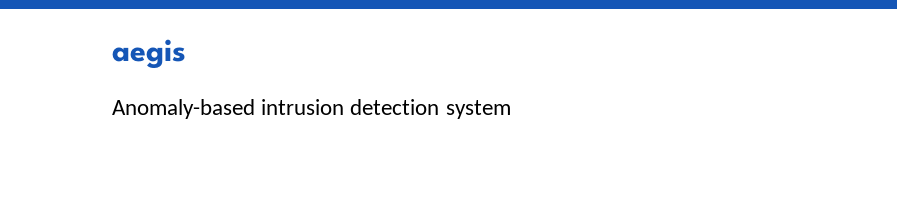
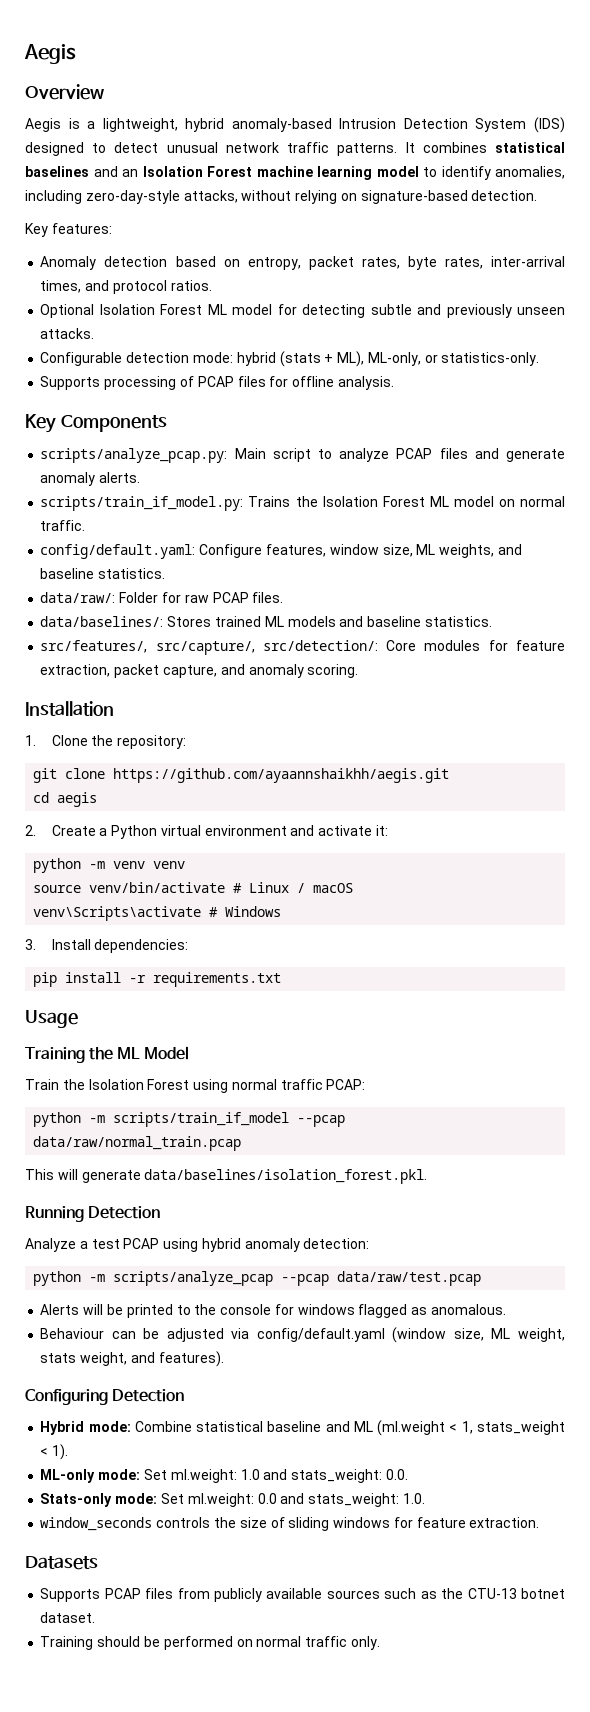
[112,39,186,69] [112,99,511,119] aegis // Anomaly-based intrusion detection system -> [24,44,76,64] [25,84,104,100] [25,117,565,133] [25,142,565,156] [25,166,565,180] [25,190,538,204] [25,223,112,237] [40,256,565,270] [40,280,212,294] [40,304,565,318] [40,328,95,339] [40,351,540,367] [40,376,394,390] [25,414,167,433] [40,448,565,463] [40,472,141,486] [40,496,565,511] [40,520,86,531] [40,544,522,559] [40,568,166,579] [40,592,284,603] [40,616,492,627] [40,640,565,655] [40,664,359,678] [25,701,114,716] [25,735,187,749] [33,768,450,783] [33,792,98,807] [25,825,388,839] [33,858,186,873] [33,882,354,893] [33,906,282,921] [25,939,189,953] [33,972,282,987] [25,1010,78,1028] [25,1046,189,1063] [25,1079,366,1093] [33,1112,346,1127] [33,1136,242,1151] [25,1169,428,1184] [25,1206,161,1222] [25,1238,370,1252] [33,1271,482,1286] [40,1304,506,1318] [40,1327,566,1343] [40,1351,224,1367] [25,1389,185,1405] [40,1420,565,1436] [40,1444,69,1460] [40,1469,408,1483] [40,1493,425,1507] [40,1517,540,1531] [25,1556,98,1570] [40,1588,566,1602] [40,1612,96,1623] [40,1636,380,1650] Aegis // Overview // Aegis is a lightweight, hybrid anomaly-based Intrusion Detection System (IDS) designed to detect unusual network traffic patterns. It combines statistical baselines and an Isolation Forest machine learning model to identify anomalies, including zero-day-style attacks, without relying on signature-based detection. // Key features: // Anomaly detection based on entropy, packet rates, byte rates, inter-arrival times, and protocol ratios. // Optional Isolation Forest ML model for detecting subtle and previously unseen attacks. // Configurable detection mode: hybrid (stats + ML), ML-only, or statistics-only. // Supports processing of PCAP files for offline analysis. // Key Components // scripts/analyze_pcap.py: Main script to analyze PCAP files and generate anomaly alerts. // scripts/train_if_model.py: Trains the Isolation Forest ML model on normal traffic. // config/default.yaml: Configure features, window size, ML weights, and baseline statistics. // data/raw/: Folder for raw PCAP files. // data/baselines/: Stores trained ML models and baseline statistics. // src/features/, src/capture/, src/detection/: Core modules for feature extraction, packet capture, and anomaly scoring. // Installation // 1. Clone the repository: // git clone https://github.com/ayaannshaikhh/aegis.git // cd aegis // 2. Create a Python virtual environment and activate it: // python -m venv venv // source venv/bin/activate # Linux / macOS // venv\Scripts\activate # Windows // 3. Install dependencies: // pip install -r requirements.txt // Usage // Training the ML Model // Train the Isolation Forest using normal traffic PCAP: // python -m scripts/train_if_model --pcap data/raw/normal_train.pcap // This will generate data/baselines/isolation_forest.pkl. // Running Detection // Analyze a test PCAP using hybrid anomaly detection: // python -m scripts/analyze_pcap --pcap data/raw/test.pcap // Alerts will be printed to the console for windows flagged as anomalous. // Behaviour can be adjusted via config/default.yaml (window size, ML weight, stats weight, and features). // Configuring Detection // Hybrid mode: Combine statistical baseline and ML (ml.weight < 1, stats_weight < 1). // ML-only mode: Set ml.weight: 1.0 and stats_weight: 0.0. // Stats-only mode: Set ml.weight: 0.0 and stats_weight: 1.0. // window_seconds controls the size of sliding windows for feature extraction. // Datasets // Supports PCAP files from publicly available sources such as the CTU-13 botnet dataset. // Training should be performed on normal traffic only.

